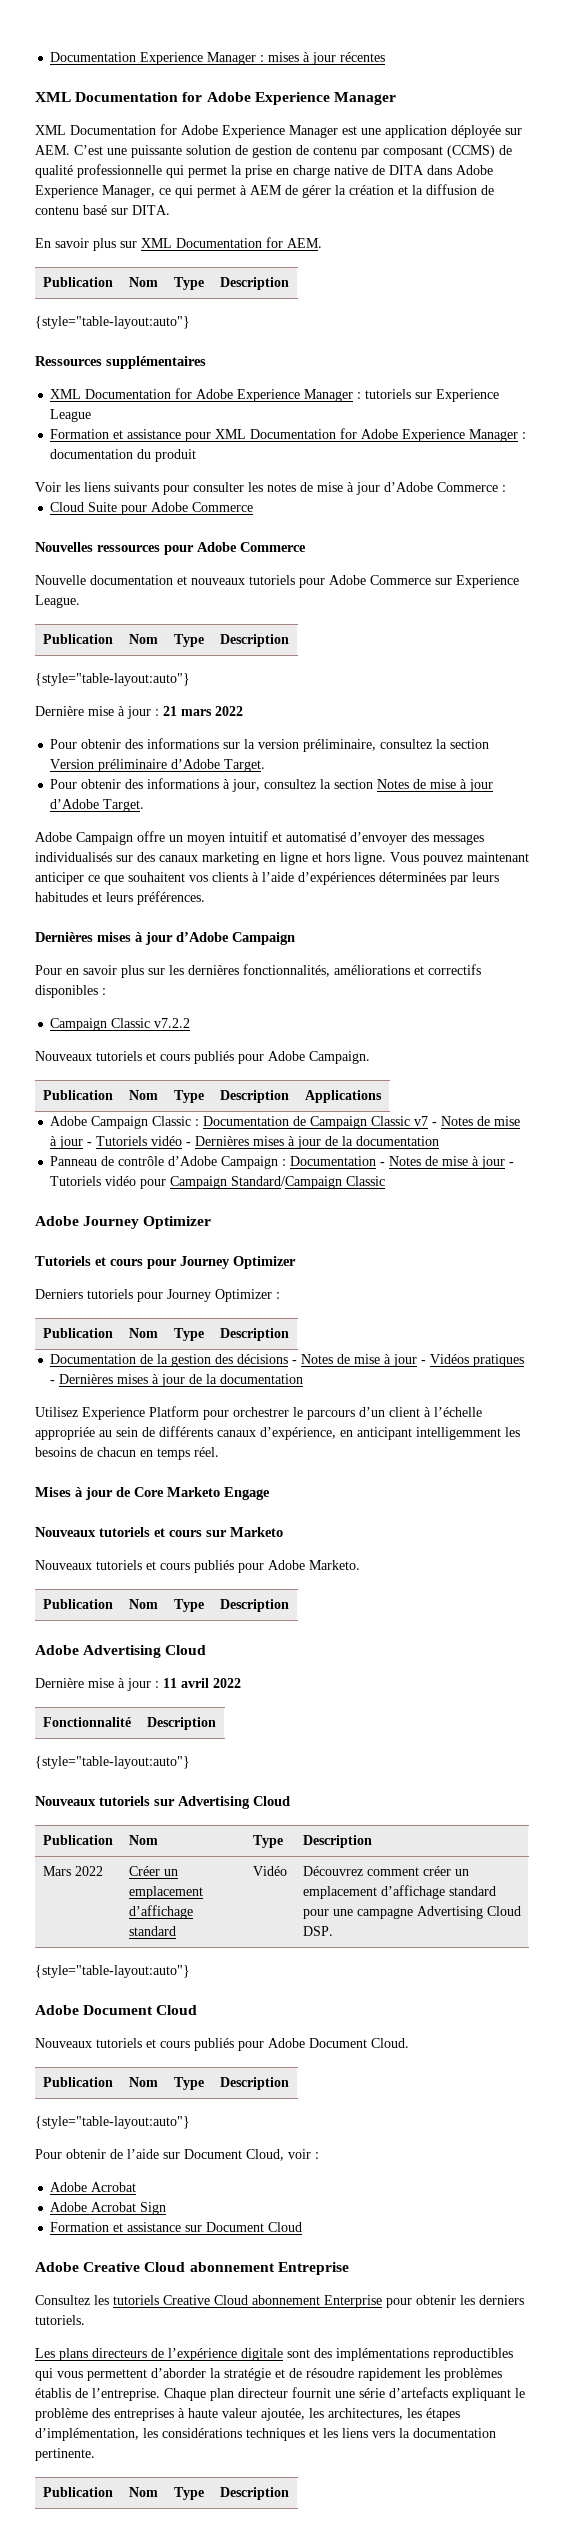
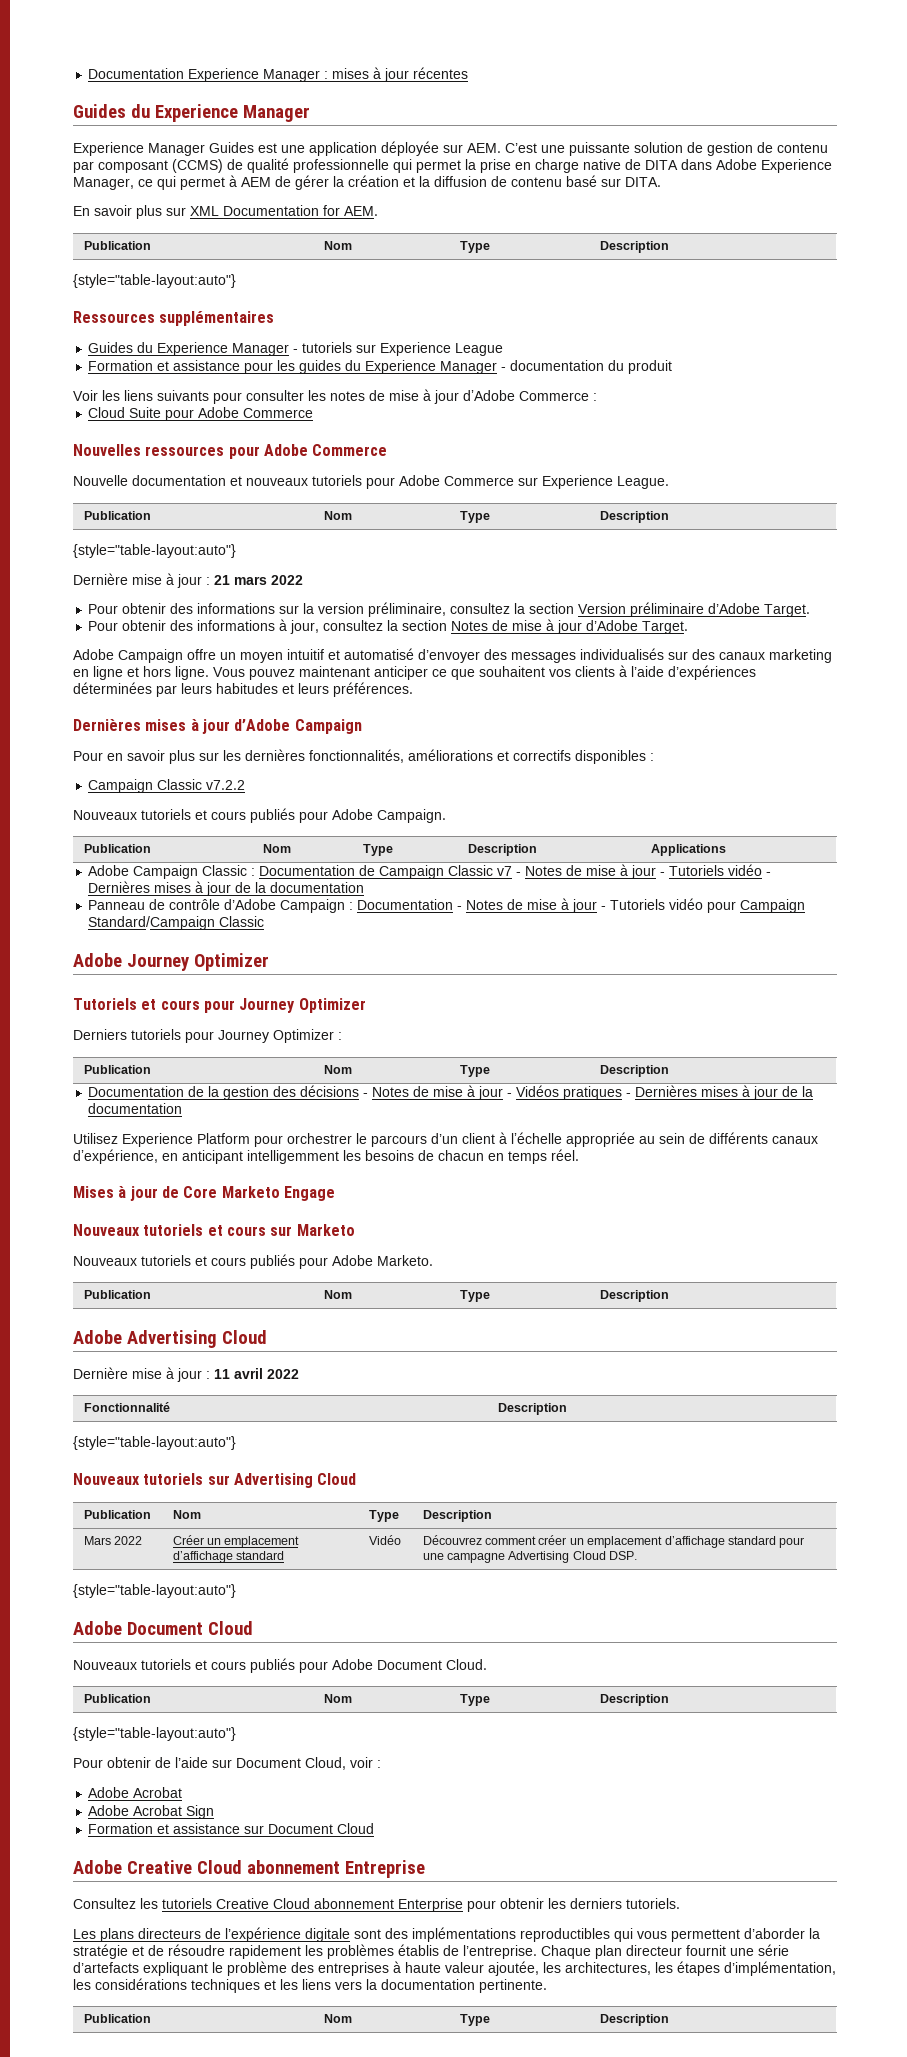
[35,92,396,105] [35,124,338,138] XML Documentation for Adobe Experience Manager // XML Documentation for Adobe Experience Manager -> [73,104,310,122] [73,142,254,156] Guides du Experience Manager // Experience Manager Guides
[50,388,362,402] XML Documentation for Adobe Experience Manager : -> [88,342,299,356] Guides du Experience Manager -
[215,428,527,442] XML Documentation for Adobe Experience Manager : -> [277,360,507,374] les guides du Experience Manager -

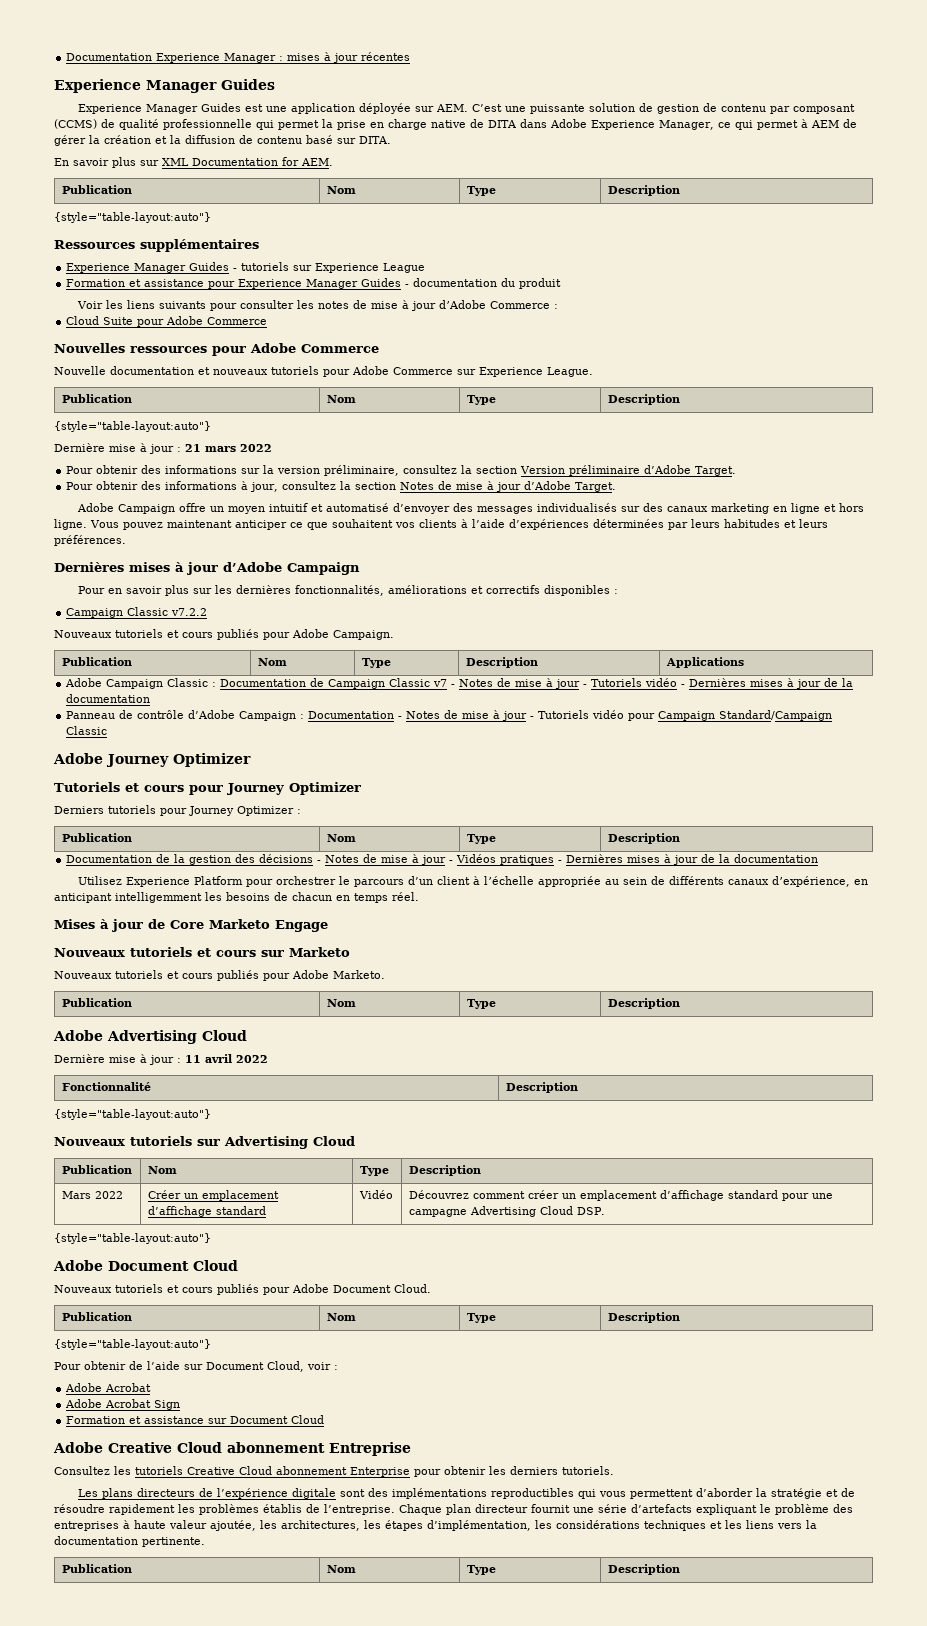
[73,104,310,122] Guides du Experience Manager -> [54,79,275,93] Experience Manager Guides
[88,342,290,356] Guides du Experience Manager -> [66,262,230,273] Experience Manager Guides
[277,360,498,374] les guides du Experience Manager -> [238,278,402,289] Experience Manager Guides

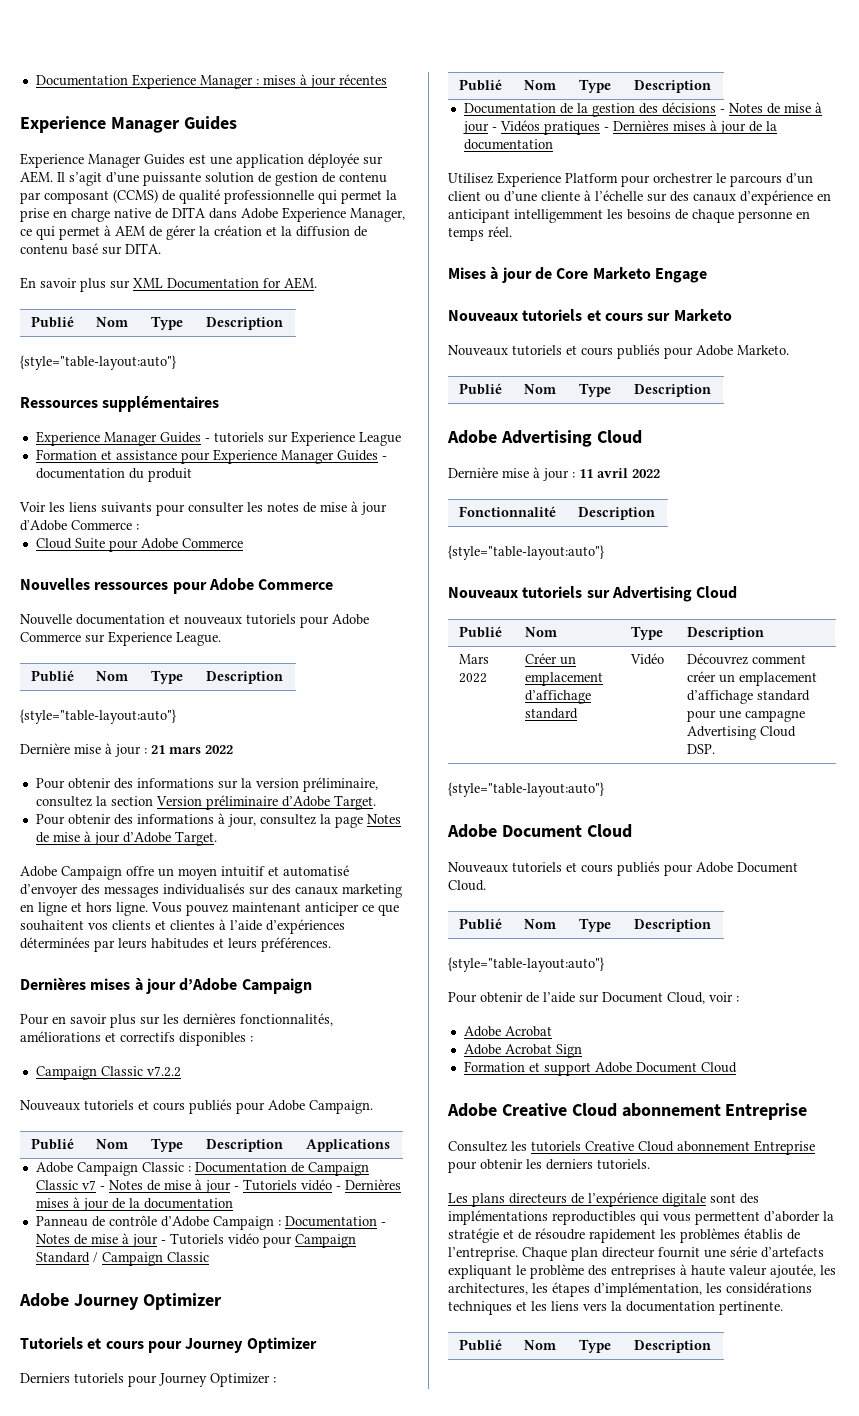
[472,104,527,112] C’est une -> [57,172,139,186] Il s’agit d’une
[61,185,132,194] Publication -> [30,316,74,328] Publié
[61,394,132,403] Publication -> [30,670,74,682] Publié
[355,482,397,490] section -> [334,816,363,828] page
(457, 523) none -> [155,920,215,930] et clientes
[61,657,132,666] Publication -> [30,1138,74,1150] Publié
[719,710,833,721] Standard/Campaign -> [35,1252,163,1266] Standard / Campaign
[61,833,132,842] Publication -> [458,79,502,91] Publié
[473,876,851,887] à lʼéchelle appropriée au sein de différents canaux dʼexpérience, -> [485,190,813,205] ou d’une cliente à l’échelle sur des canaux d’expérience
[292,892,332,901] chacun -> [692,209,792,223] chaque personne
[61,998,132,1007] Publication -> [458,383,502,395] Publié
[61,1165,132,1174] Publication -> [458,626,502,638] Publié
[61,1312,132,1321] Publication -> [458,918,502,930] Publié
[144,1416,228,1424] assistance sur -> [543,1062,632,1076] support Adobe
[350,1467,410,1477] Enterprise -> [754,1140,815,1155] Entreprise
[61,1564,132,1573] Publication -> [458,1339,502,1351] Publié

